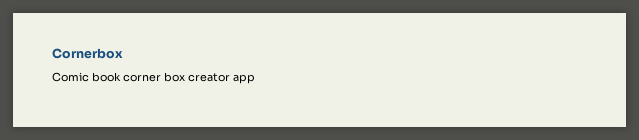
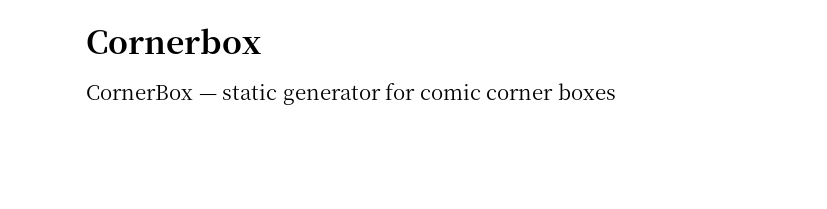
[52,72,255,84] Comic book corner box creator app -> [86,83,616,105] CornerBox — static generator for comic corner boxes

